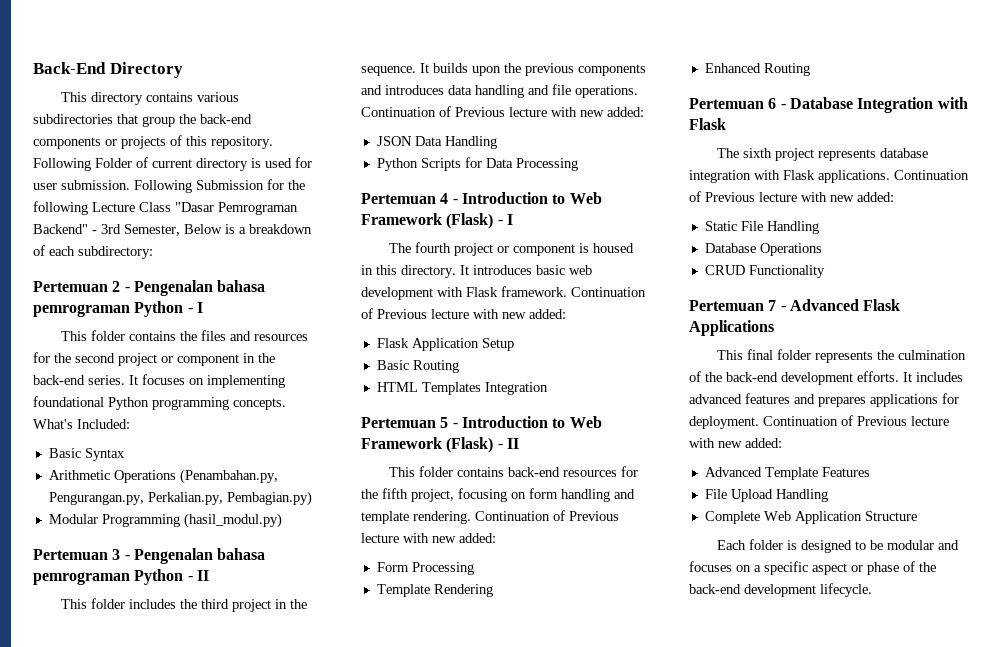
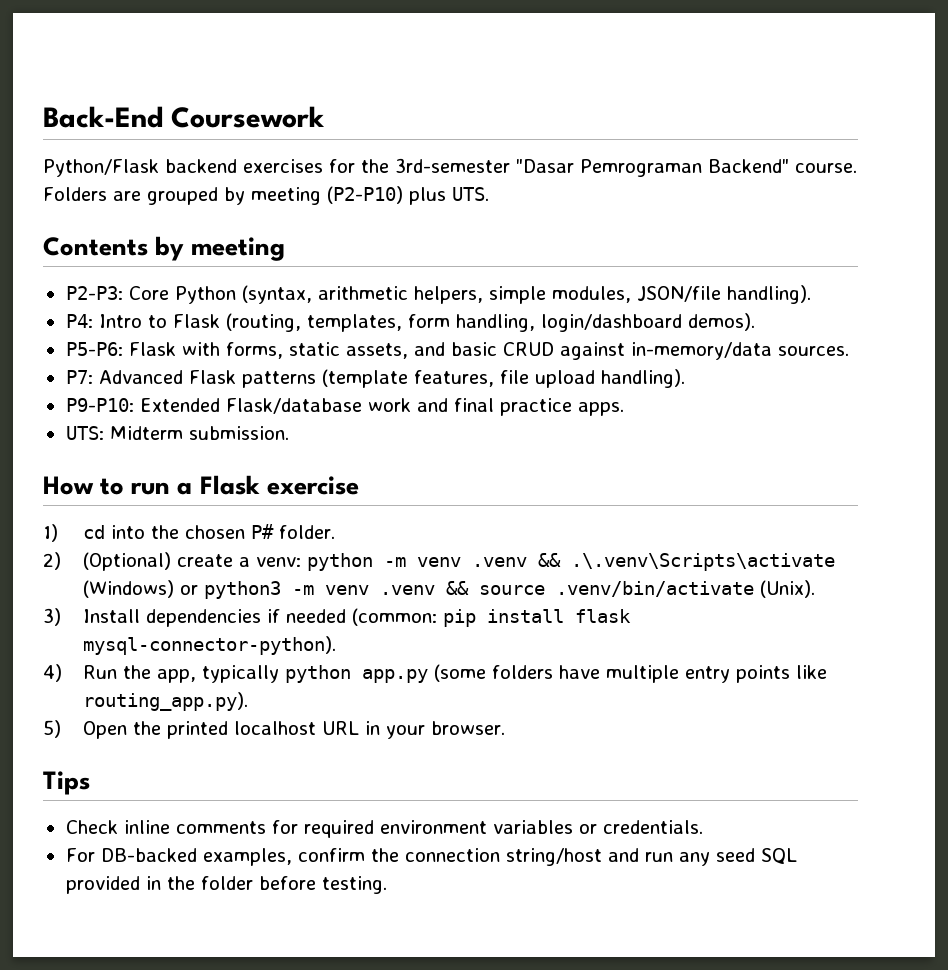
[109,62,183,78] [61,92,240,105] [33,114,252,127] [33,135,273,149] [33,157,312,171] [33,179,305,193] [33,201,298,215] [33,224,312,236] [33,245,153,259] [33,280,266,296] [33,301,203,317] [61,330,309,341] [33,352,275,366] [33,374,285,388] [33,396,286,410] [33,419,130,429] [48,448,125,461] [48,469,278,484] [48,491,312,506] [48,513,282,528] [33,548,266,564] [33,569,209,585] [61,598,308,612] [361,63,646,76] [361,84,638,98] [361,106,644,117] [376,136,497,149] [376,157,578,171] [361,192,602,204] [361,213,513,229] [389,242,635,256] [361,265,592,278] [361,286,646,300] [361,308,566,319] [376,338,514,351] [376,360,459,373] [376,382,548,395] [361,416,602,428] [361,437,519,453] [389,466,639,477] [361,488,635,502] [361,510,619,524] [361,533,496,543] [376,562,474,575] [376,584,493,597] [704,63,810,76] [689,97,968,113] [689,118,726,130] [717,148,929,161] [689,170,969,183] [689,191,894,202] [704,221,819,234] [704,243,822,256] [704,265,825,278] [689,299,901,311] [689,320,774,336] [717,349,967,363] [689,371,963,385] [689,393,959,407] [689,415,949,429] [689,438,782,448] [704,467,870,480] [704,489,828,502] [704,511,917,524] [717,539,960,553] [689,561,936,575] [689,583,872,597] Directory // This directory contains various subdirectories that group the back-end components or projects of this repository. Following Folder of current directory is used for user submission. Following Submission for the following Lecture Class "Dasar Pemrograman Backend" - 3rd Semester, Below is a breakdown of each subdirectory: // Pertemuan 2 - Pengenalan bahasa pemrograman Python - I // This folder contains the files and resources for the second project or component in the back-end series. It focuses on implementing foundational Python programming concepts. What's Included: // Basic Syntax // Arithmetic Operations (Penambahan.py, Pengurangan.py, Perkalian.py, Pembagian.py) // Modular Programming (hasil_modul.py) // Pertemuan 3 - Pengenalan bahasa pemrograman Python - II // This folder includes the third project in the sequence. It builds upon the previous components and introduces data handling and file operations. Continuation of Previous lecture with new added: // JSON Data Handling // Python Scripts for Data Processing // Pertemuan 4 - Introduction to Web Framework (Flask) - I // The fourth project or component is housed in this directory. It introduces basic web development with Flask framework. Continuation of Previous lecture with new added: // Flask Application Setup // Basic Routing // HTML Templates Integration // Pertemuan 5 - Introduction to Web Framework (Flask) - II // This folder contains back-end resources for the fifth project, focusing on form handling and template rendering. Continuation of Previous lecture with new added: // Form Processing // Template Rendering // Enhanced Routing // Pertemuan 6 - Database Integration with Flask // The sixth project represents database integration with Flask applications. Continuation of Previous lecture with new added: // Static File Handling // Database Operations // CRUD Functionality // Pertemuan 7 - Advanced Flask Applications // This final folder represents the culmination of the back-end development efforts. It includes advanced features and prepares applications for deployment. Continuation of Previous lecture with new added: // Advanced Template Features // File Upload Handling // Complete Web Application Structure // Each folder is designed to be modular and focuses on a specific aspect or phase of the back-end development lifecycle. -> [171,106,325,128] [43,158,857,177] [43,186,489,205] [43,236,286,261] [65,285,811,304] [65,313,755,332] [65,342,849,360] [65,369,685,388] [65,398,624,416] [65,426,289,440] [43,475,359,495] [43,524,336,542] [43,552,836,571] [83,580,816,599] [43,608,632,627] [83,636,337,655] [43,664,828,683] [83,692,249,711] [43,720,506,739] [43,771,90,795] [65,820,703,838] [65,848,797,866] [65,876,387,894] Coursework // Python/Flask backend exercises for the 3rd-semester "Dasar Pemrograman Backend" course. Folders are grouped by meeting (P2-P10) plus UTS. // Contents by meeting // P2-P3: Core Python (syntax, arithmetic helpers, simple modules, JSON/file handling). // P4: Intro to Flask (routing, templates, form handling, login/dashboard demos). // P5-P6: Flask with forms, static assets, and basic CRUD against in-memory/data sources. // P7: Advanced Flask patterns (template features, file upload handling). // P9-P10: Extended Flask/database work and final practice apps. // UTS: Midterm submission. // How to run a Flask exercise // 1) cd into the chosen P# folder. // 2) (Optional) create a venv: python -m venv .venv && .\.venv\Scripts\activate (Windows) or python3 -m venv .venv && source .venv/bin/activate (Unix). // 3) Install dependencies if needed (common: pip install flask mysql-connector-python). // 4) Run the app, typically python app.py (some folders have multiple entry points like routing_app.py). // 5) Open the printed localhost URL in your browser. // Tips // Check inline comments for required environment variables or credentials. // For DB-backed examples, confirm the connection string/host and run any seed SQL provided in the folder before testing.

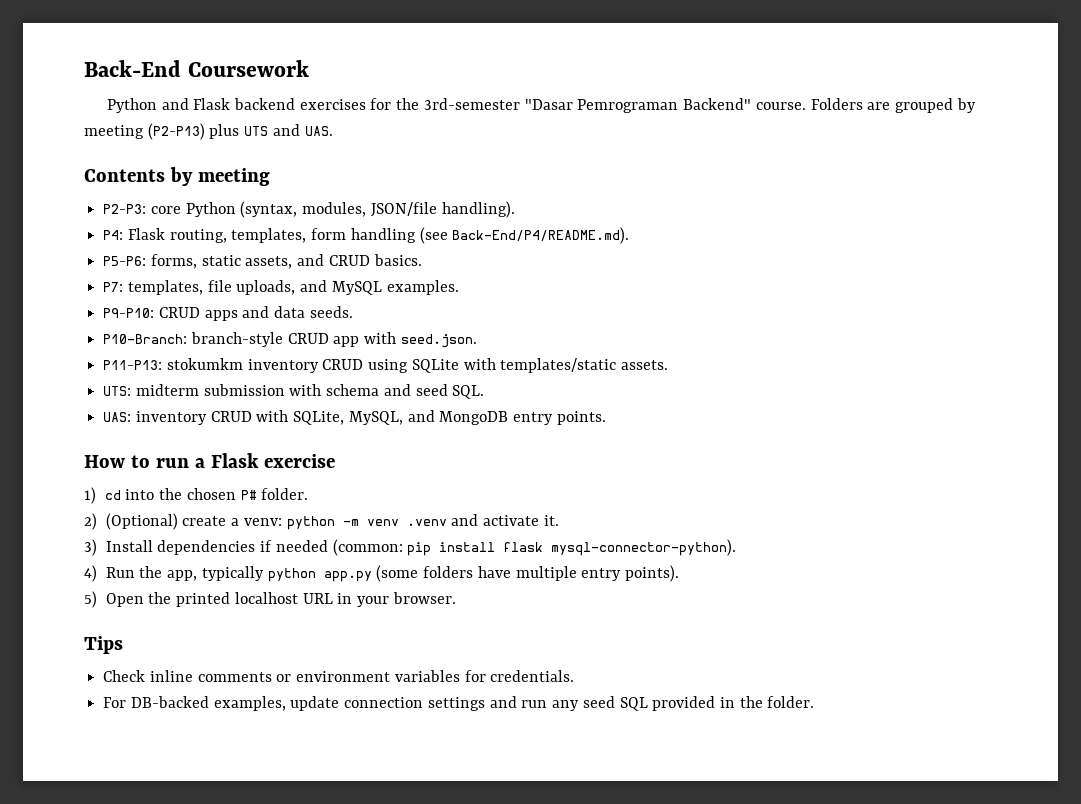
[43,159,159,177] Python/Flask -> [106,98,231,113] Python and Flask
[327,186,489,205] (P2-P10) plus UTS. -> [147,123,333,140] (P2-P13) plus UTS and UAS.
[128,286,169,300] Core -> [150,206,181,214] core
[317,286,546,304] arithmetic helpers, simple -> (298, 209) none
[98,313,755,332] Intro to Flask (routing, templates, form handling, login/dashboard demos). -> [127,227,630,244] Flask routing, templates, form handling (see Back-End/P4/README.md).
[128,342,220,356] Flask with -> (147, 261) none
[450,342,849,360] [65,369,685,388] [65,398,624,416] [65,426,289,440] basic CRUD against in-memory/data sources. // P7: Advanced Flask patterns (template features, file upload handling). // P9-P10: Extended Flask/database work and final practice apps. // UTS: Midterm submission. -> [328,254,422,266] [103,280,459,295] [103,306,353,321] [103,332,477,348] [103,358,669,373] [103,384,485,399] [103,410,606,425] CRUD basics. // P7: templates, file uploads, and MySQL examples. // P9-P10: CRUD apps and data seeds. // P10-Branch: branch-style CRUD app with seed.json. // P11-P13: stokumkm inventory CRUD using SQLite with templates/static assets. // UTS: midterm submission with schema and seed SQL. // UAS: inventory CRUD with SQLite, MySQL, and MongoDB entry points.
[538,553,836,571] [83,580,816,599] && .\.venv\Scripts\activate (Windows) or python3 -m venv .venv && source .venv/bin/activate (Unix). -> [451,514,559,526] and activate it.
[736,665,828,683] [83,692,249,711] points like routing_app.py). -> [625,565,680,582] points).
[271,820,374,838] for required -> [276,674,292,682] or
[578,824,597,834] or -> [464,670,486,682] for
[297,848,602,866] confirm the connection string/host -> [290,696,485,711] update connection settings
[200,876,387,894] folder before testing. -> [767,696,815,708] folder.

